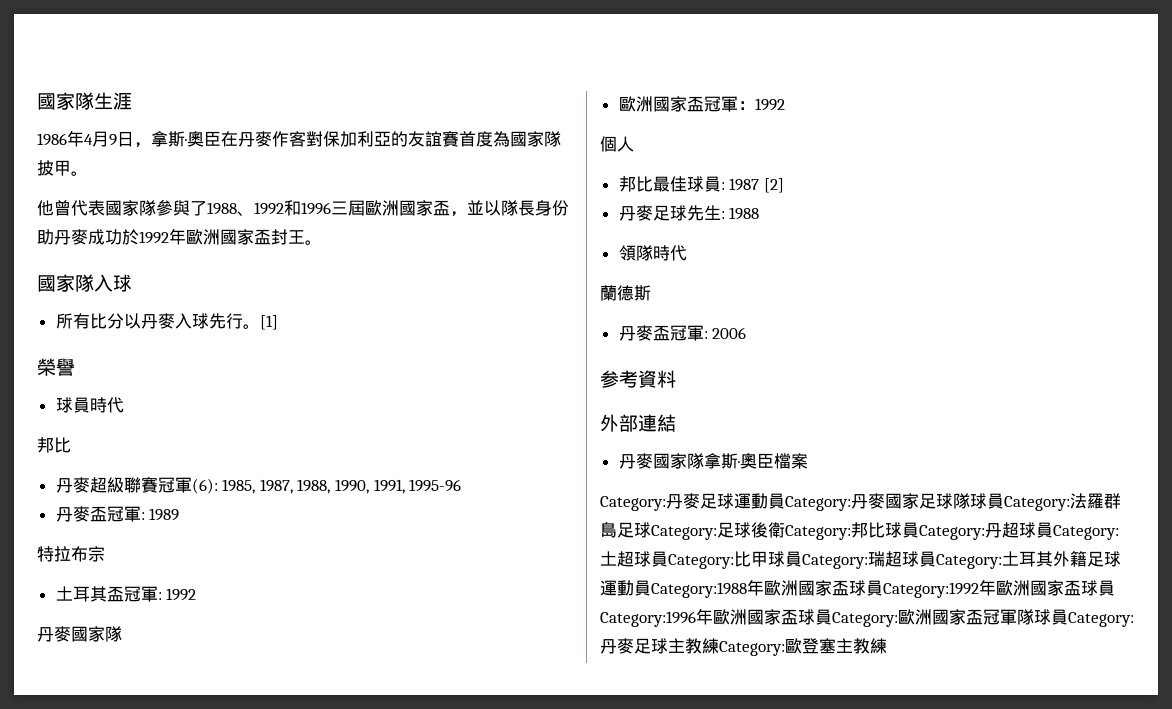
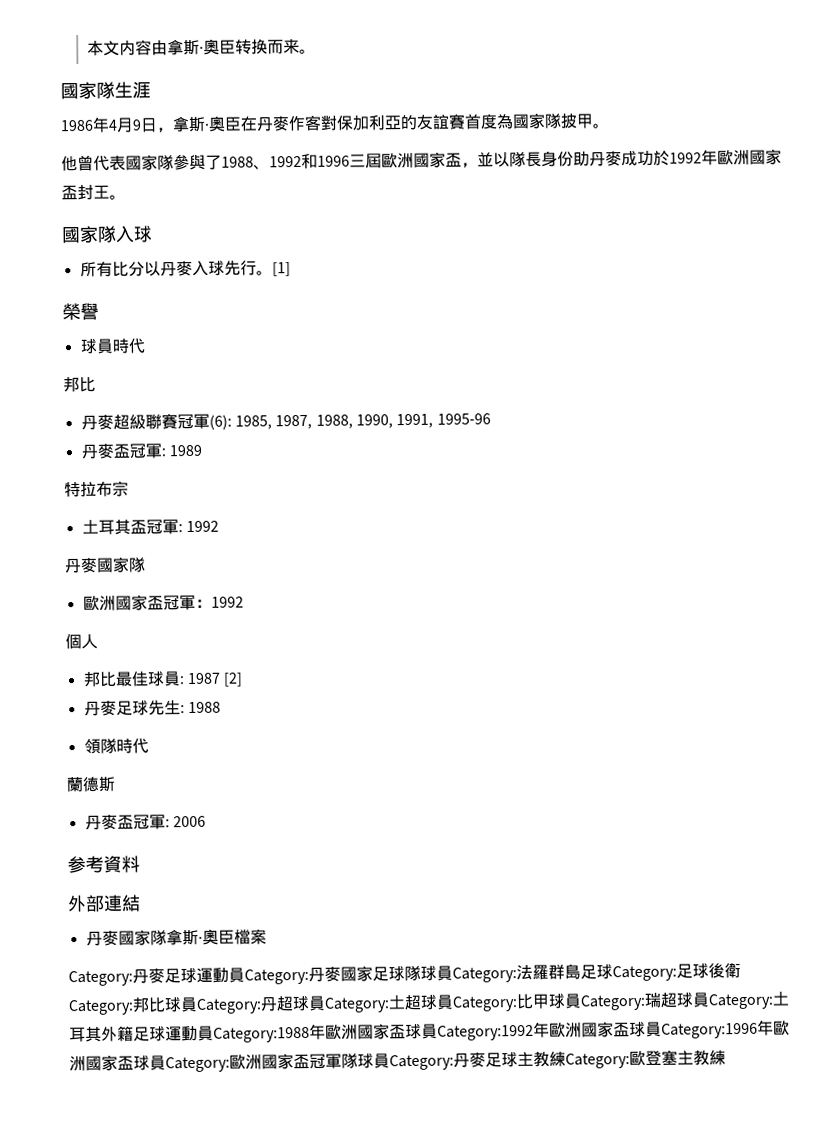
(37, 101) none -> [87,38,317,56] 本文内容由拿斯·奧臣转换而来。 //

